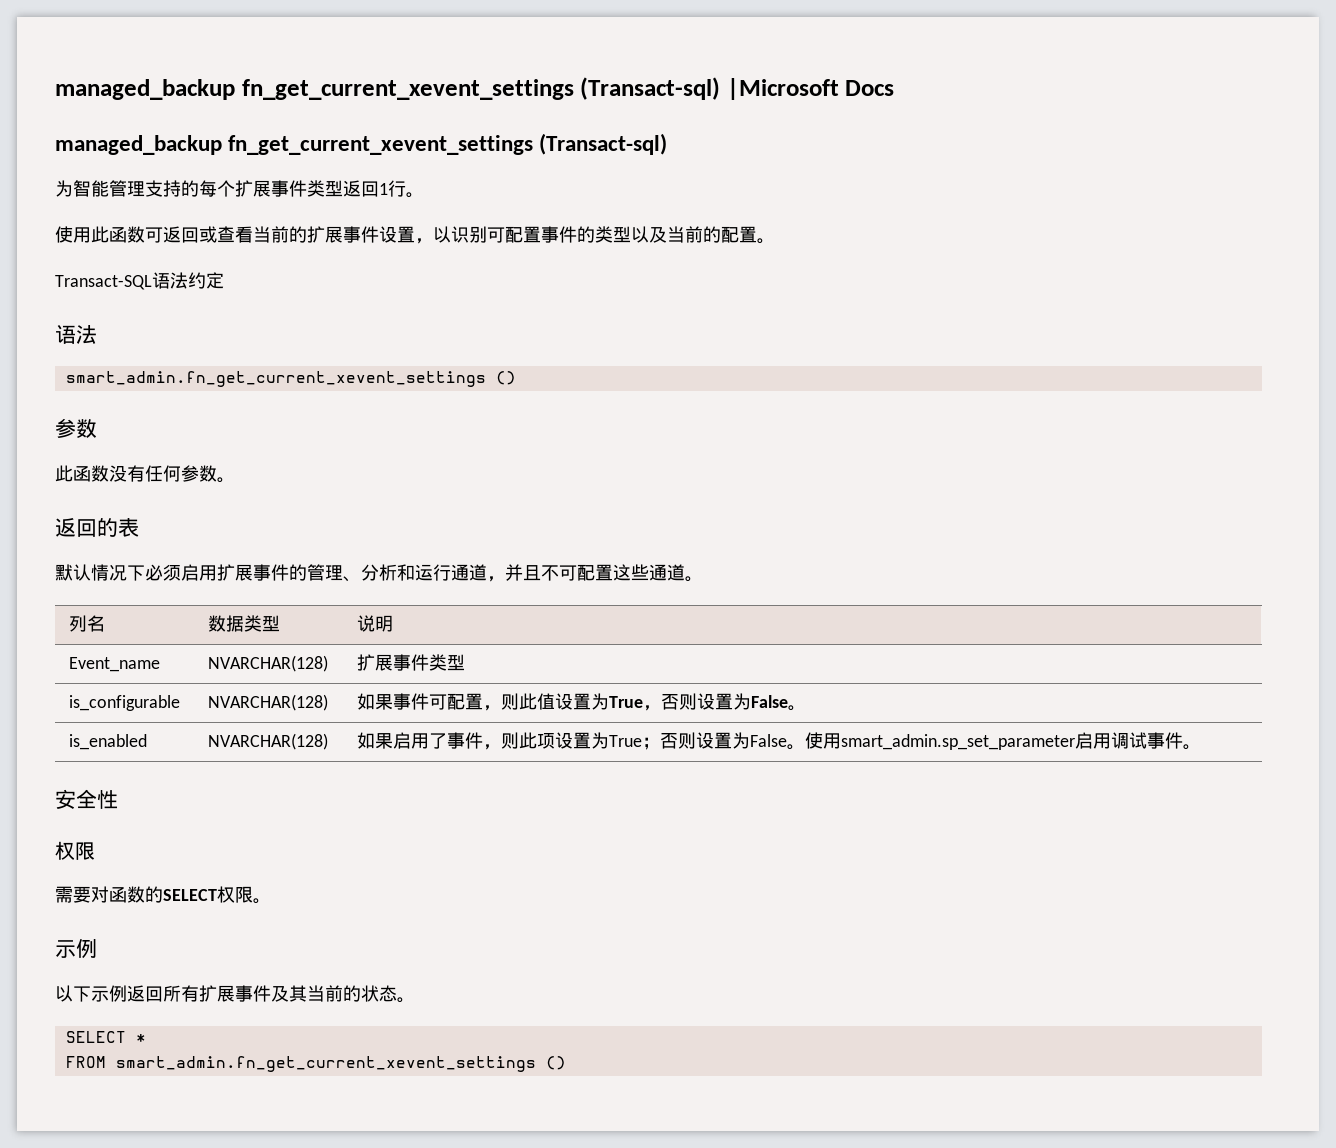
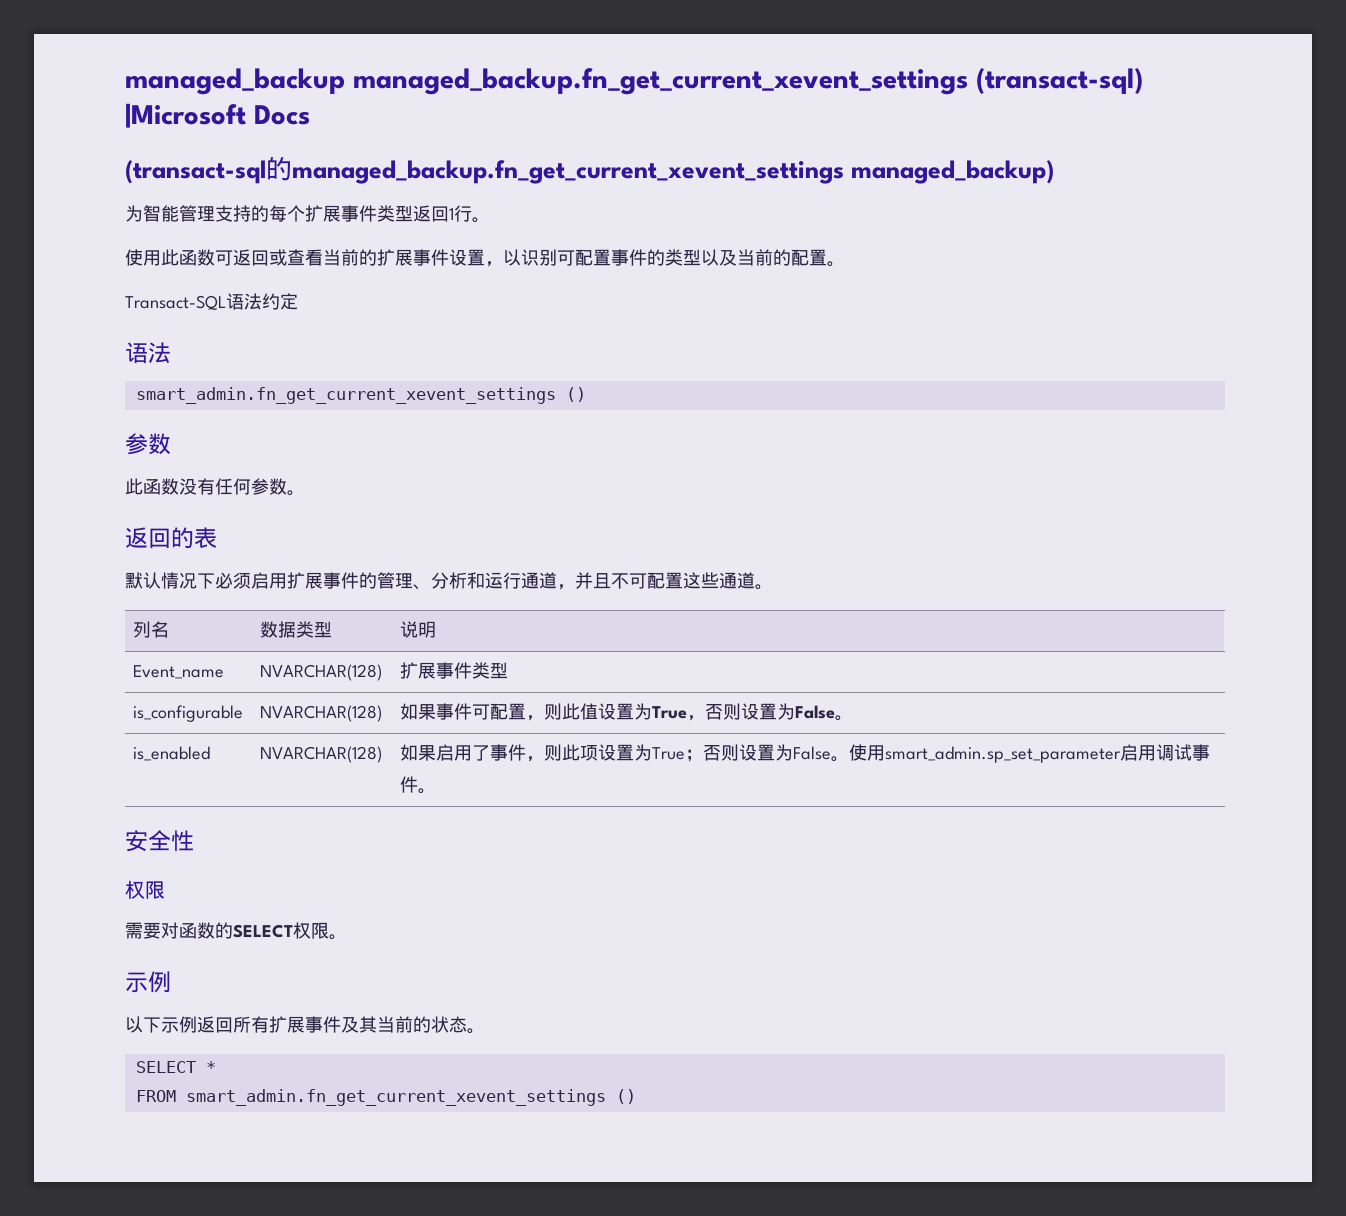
[55,77,721,100] managed_backup fn_get_current_xevent_settings (Transact-sql) -> [125,68,1143,95] managed_backup managed_backup.fn_get_current_xevent_settings (transact-sql)
[55,133,668,155] managed_backup fn_get_current_xevent_settings (Transact-sql) -> [125,156,1054,184] (transact-sql的managed_backup.fn_get_current_xevent_settings managed_backup)

